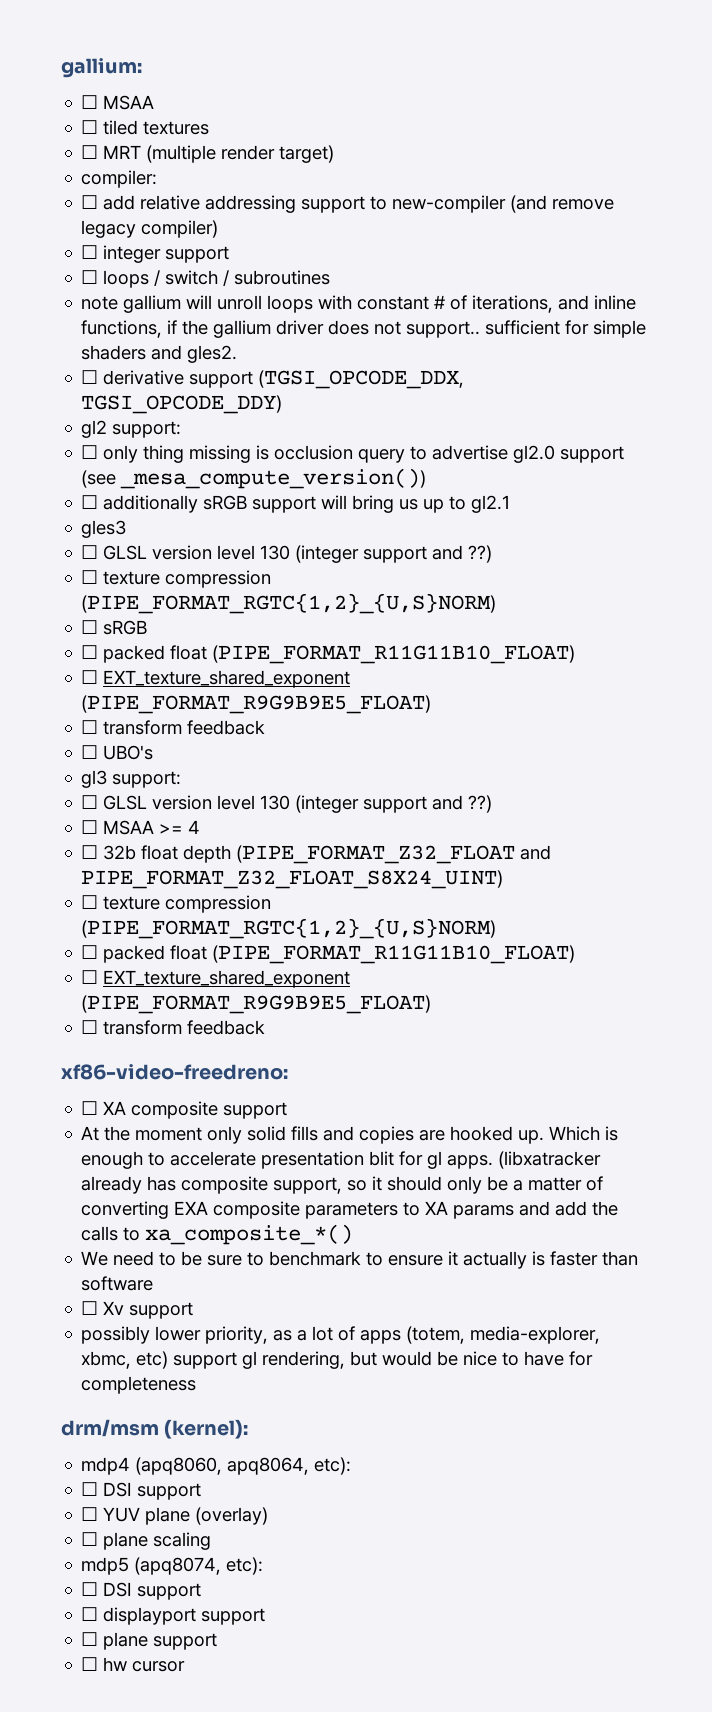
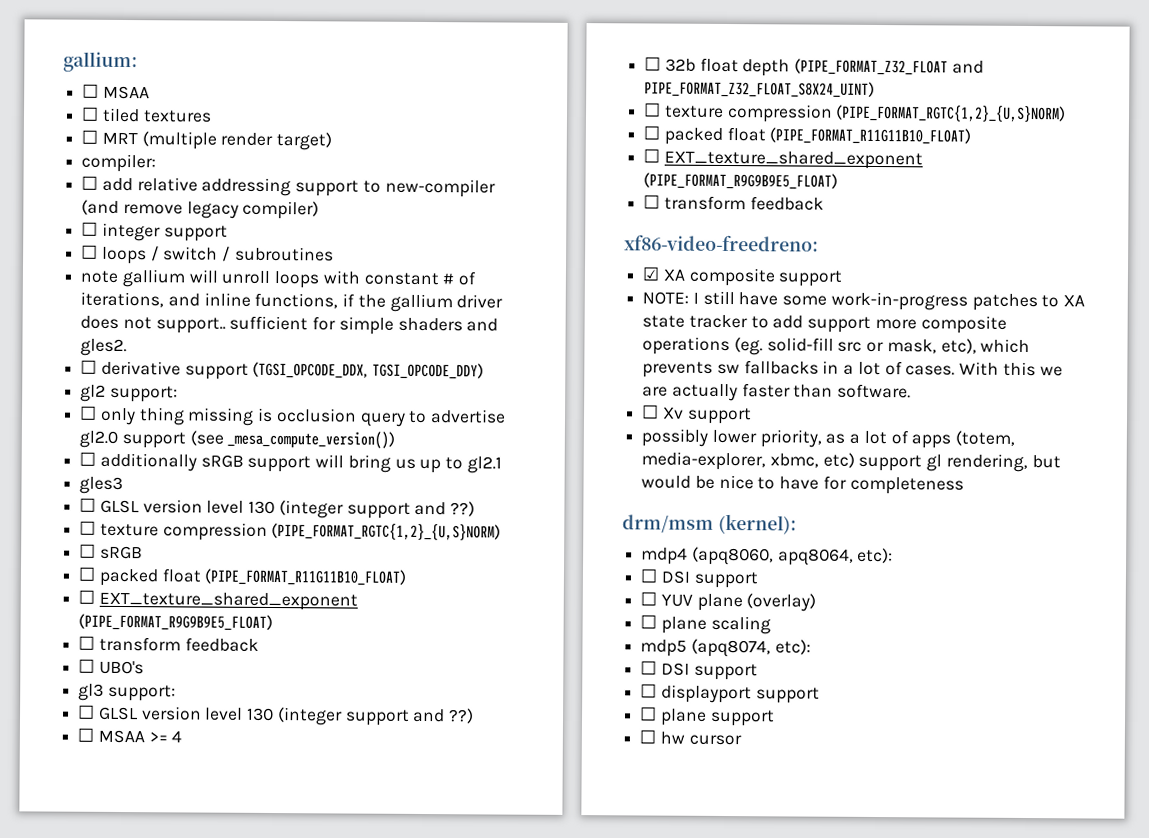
[81,1101,99,1115] ☐ -> [642,266,661,281] ☑
[81,1126,619,1144] [81,1151,602,1169] [81,1176,604,1194] [81,1201,619,1219] [81,1224,354,1245] [81,1251,546,1269] At the moment only solid fills and copies are hooked up. Which is enough to accelerate presentation blit for gl apps. (libxatracker already has composite support, so it should only be a matter of converting EXA composite parameters to XA params and add the calls to xa_composite_*() // We need to be sure to benchmark to ensure it actually is -> [642,290,1086,312] [642,314,1007,334] [642,336,1031,356] [642,360,1063,378] [642,383,738,402] NOTE: I still have some work-in-progress patches to XA state tracker to add support more composite operations (eg. solid-fill src or mask, etc), which prevents sw fallbacks in a lot of cases. With this we are actually
[81,1276,154,1291] software -> [837,383,912,399] software.

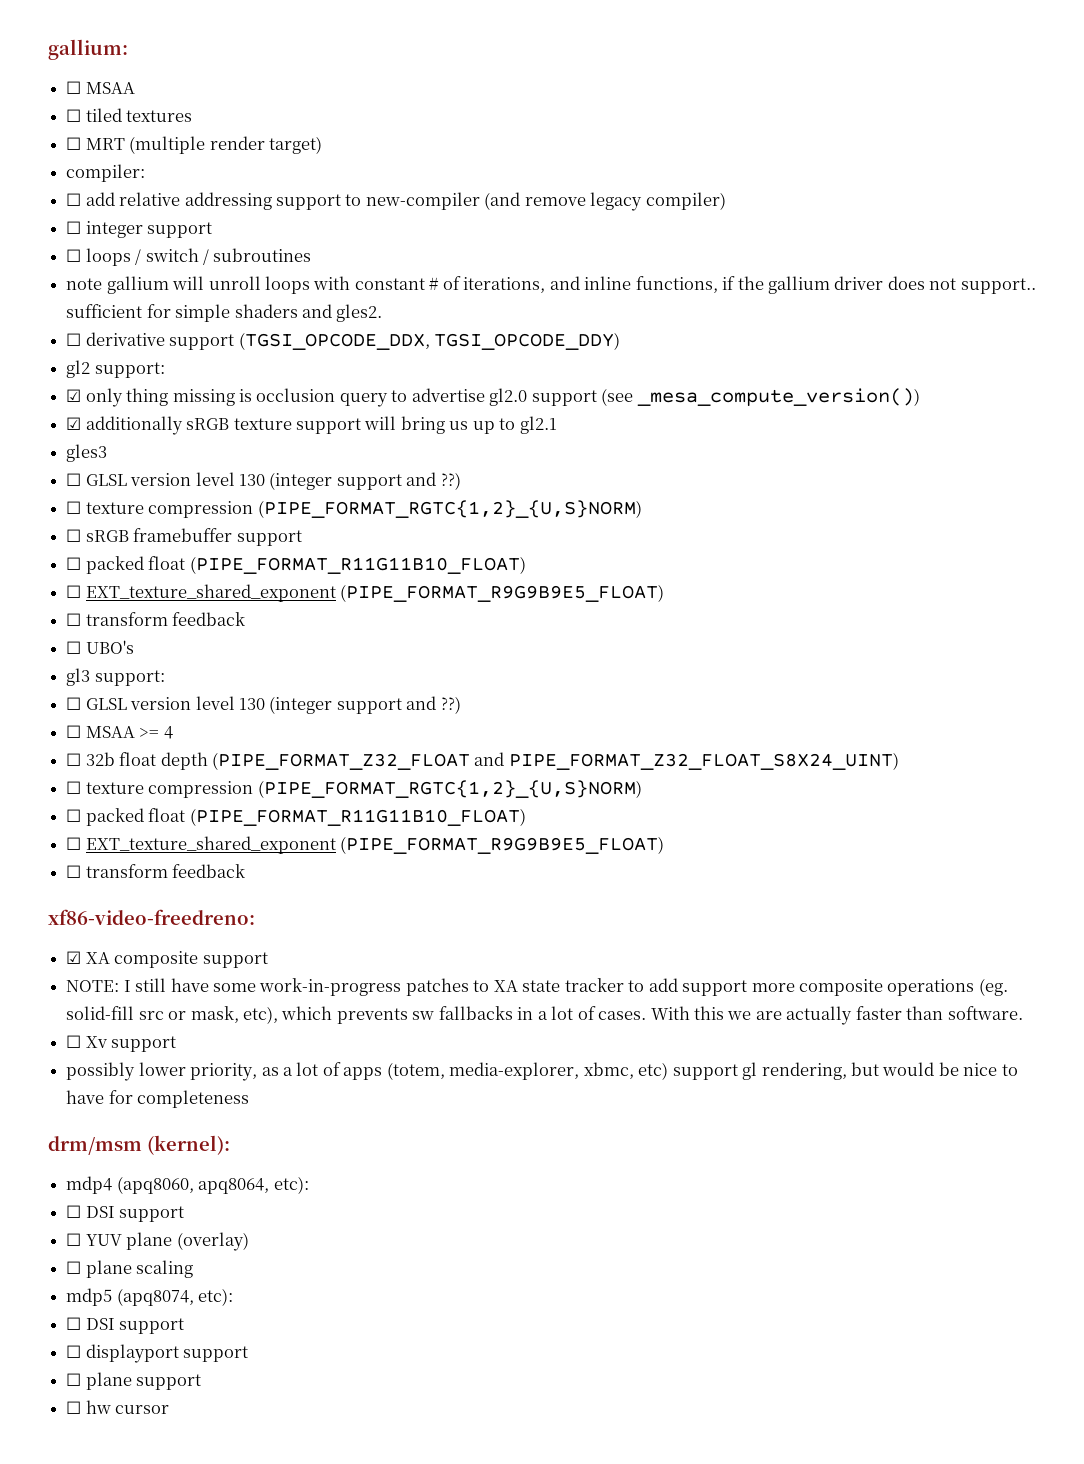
[79,405,98,420] ☐ -> [66,389,82,402] ☑
[79,451,97,466] ☐ -> [66,417,82,430] ☑
(244, 461) none -> [233,418,292,430] texture
(143, 552) none -> [133,528,302,546] framebuffer support

